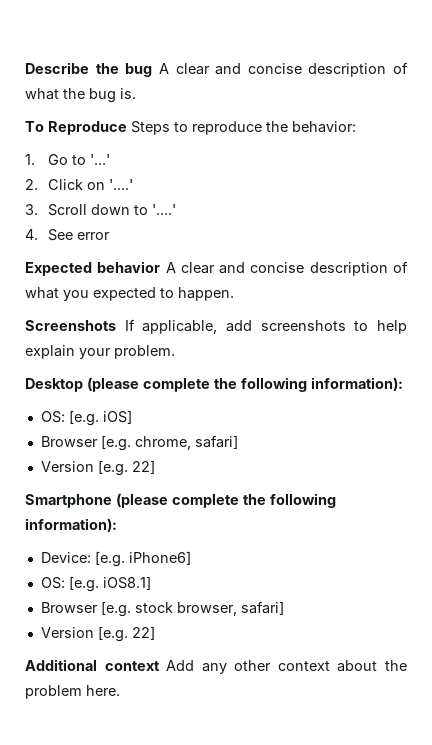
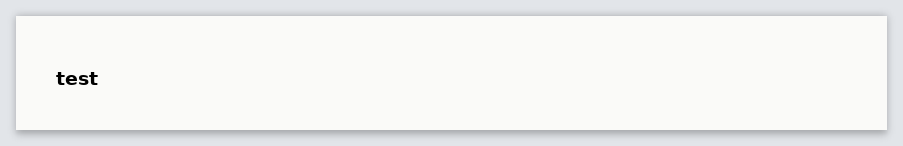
[25,62,408,77] [25,88,136,103] [25,121,356,135] [25,154,111,165] [25,179,134,190] [25,204,177,216] [25,229,111,241] [25,261,408,276] [25,287,234,301] [25,319,407,334] [25,345,175,359] [25,377,403,392] [40,410,132,426] [40,435,238,451] [40,460,155,476] [25,493,336,508] [25,518,117,532] [40,551,191,567] [40,576,151,592] [40,601,284,617] [40,626,155,642] [25,659,407,674] [25,685,120,699] Describe the bug A clear and concise description of what the bug is. // To Reproduce Steps to reproduce the behavior: // 1. Go to '...' // 2. Click on '....' // 3. Scroll down to '....' // 4. See error // Expected behavior A clear and concise description of what you expected to happen. // Screenshots If applicable, add screenshots to help explain your problem. // Desktop (please complete the following information): // OS: [e.g. iOS] // Browser [e.g. chrome, safari] // Version [e.g. 22] // Smartphone (please complete the following information): // Device: [e.g. iPhone6] // OS: [e.g. iOS8.1] // Browser [e.g. stock browser, safari] // Version [e.g. 22] // Additional context Add any other context about the problem here. -> [56,72,98,85] test

